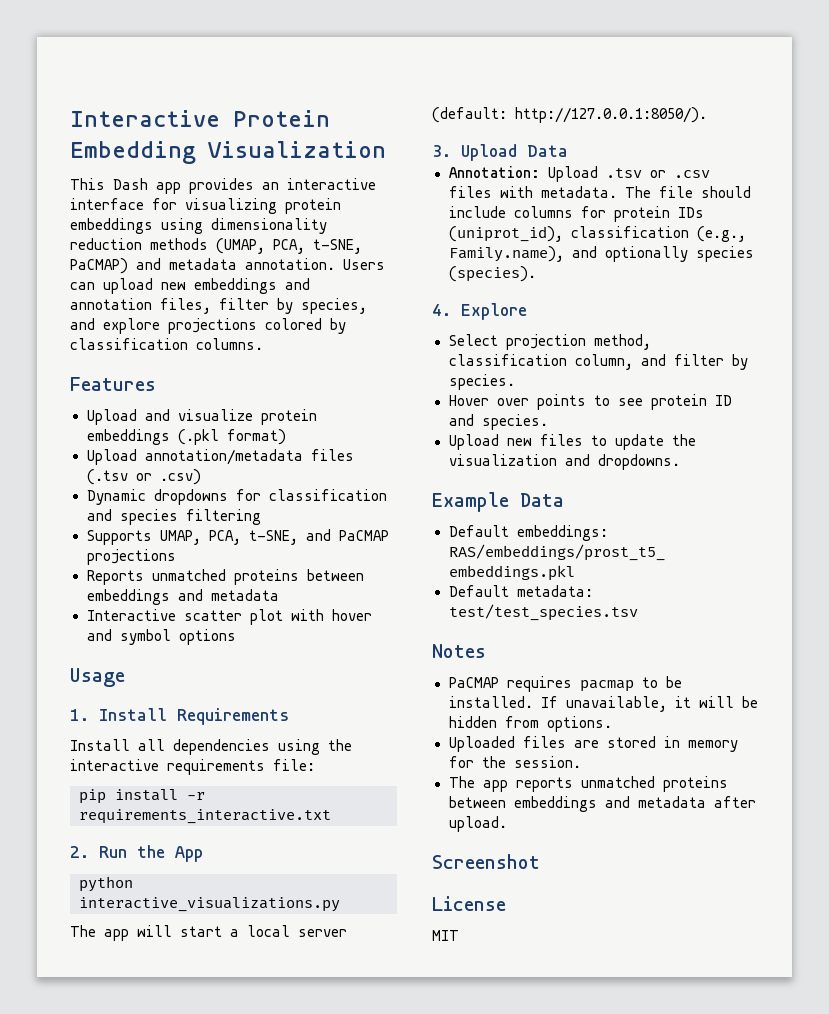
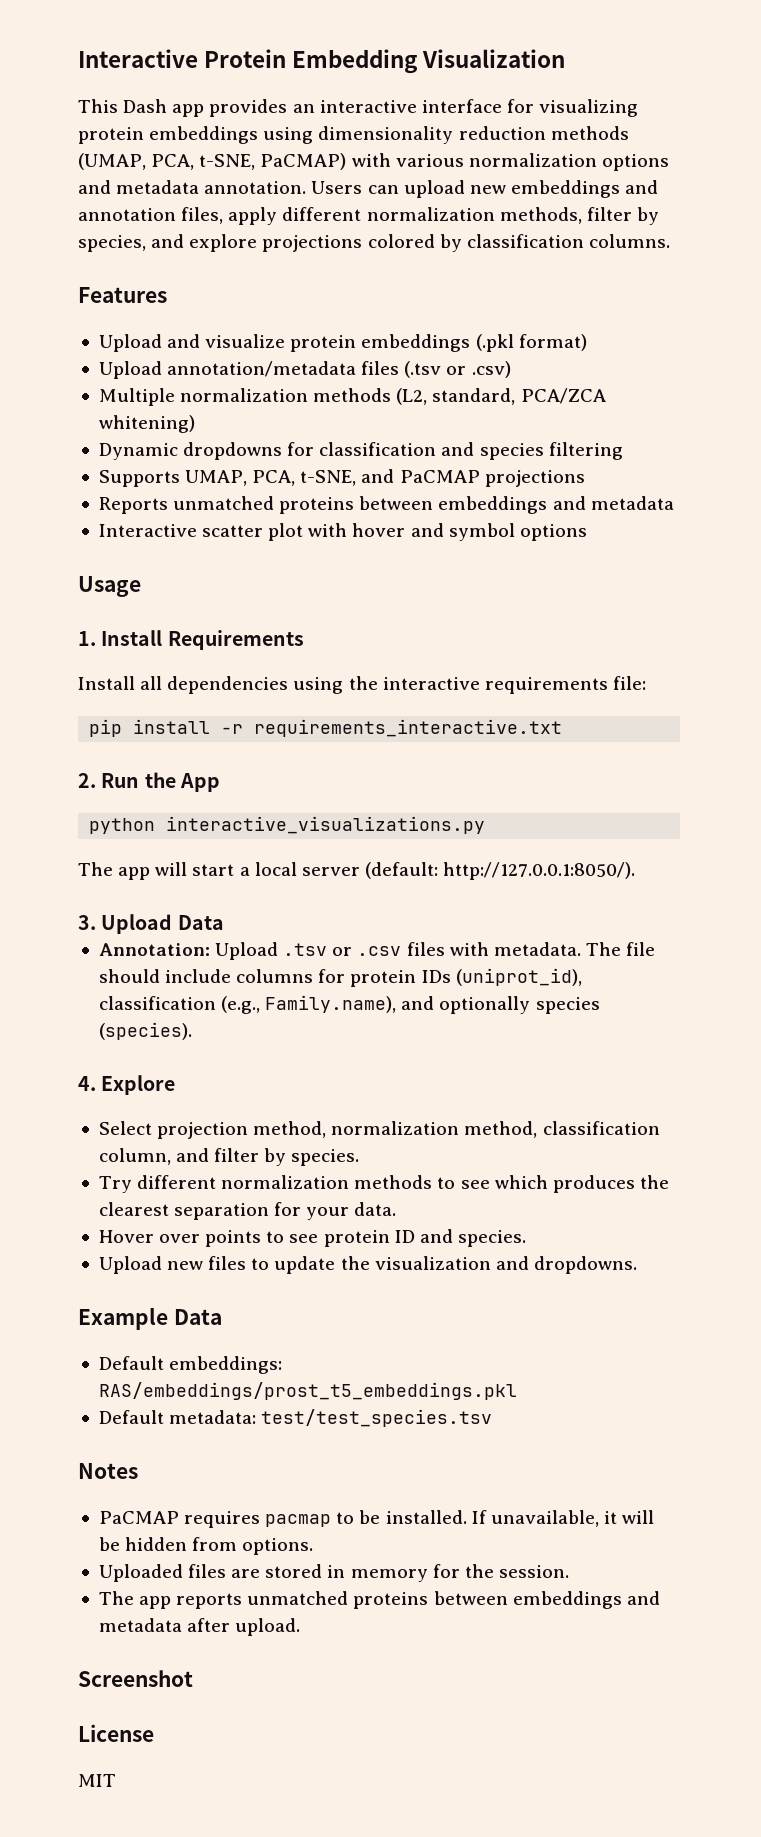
(128, 266) none -> [351,153,669,171] with various normalization options
(211, 306) none -> [228,207,582,225] apply different normalization methods,
(201, 477) none -> [98,388,606,406] [98,415,195,433] // Multiple normalization methods (L2, standard, PCA/ZCA whitening)
(651, 342) none -> [331,1121,538,1138] normalization method,
(515, 382) none -> [98,1175,669,1193] [98,1202,397,1220] // Try different normalization methods to see which produces the clearest separation for your data.

